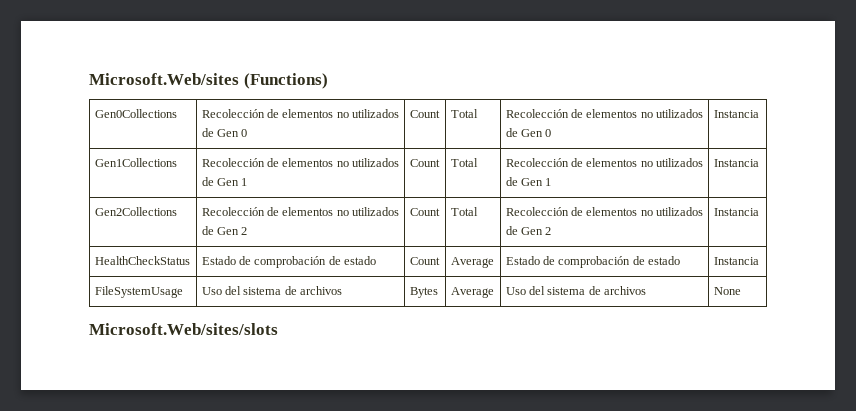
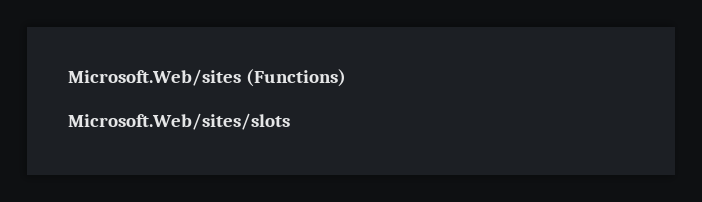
[94,109,177,118] [201,109,400,118] [201,128,248,137] [409,110,440,118] [450,109,478,118] [505,109,704,118] [505,128,552,137] [713,110,759,118] [94,158,177,167] [201,158,400,167] [201,177,248,186] [409,159,440,167] [450,158,478,167] [505,158,704,167] [505,177,552,186] [713,159,759,167] [94,207,177,216] [201,207,400,216] [201,226,248,235] [409,208,440,216] [450,207,478,216] [505,207,704,216] [505,226,552,235] [713,208,759,216] [94,256,190,265] [201,256,377,268] [409,257,440,265] [450,257,494,268] [505,256,681,268] [713,257,759,265] [94,286,183,298] [201,286,343,295] [409,287,438,298] [450,287,494,298] [505,286,647,295] [713,287,741,295] // Gen0Collections | Recolección de elementos no utilizados de Gen 0 | Count | Total | Recolección de elementos no utilizados de Gen 0 | Instancia // Gen1Collections | Recolección de elementos no utilizados de Gen 1 | Count | Total | Recolección de elementos no utilizados de Gen 1 | Instancia // Gen2Collections | Recolección de elementos no utilizados de Gen 2 | Count | Total | Recolección de elementos no utilizados de Gen 2 | Instancia // HealthCheckStatus | Estado de comprobación de estado | Count | Average | Estado de comprobación de estado | Instancia // FileSystemUsage | Uso del sistema de archivos | Bytes | Average | Uso del sistema de archivos | None -> (346, 78) none

